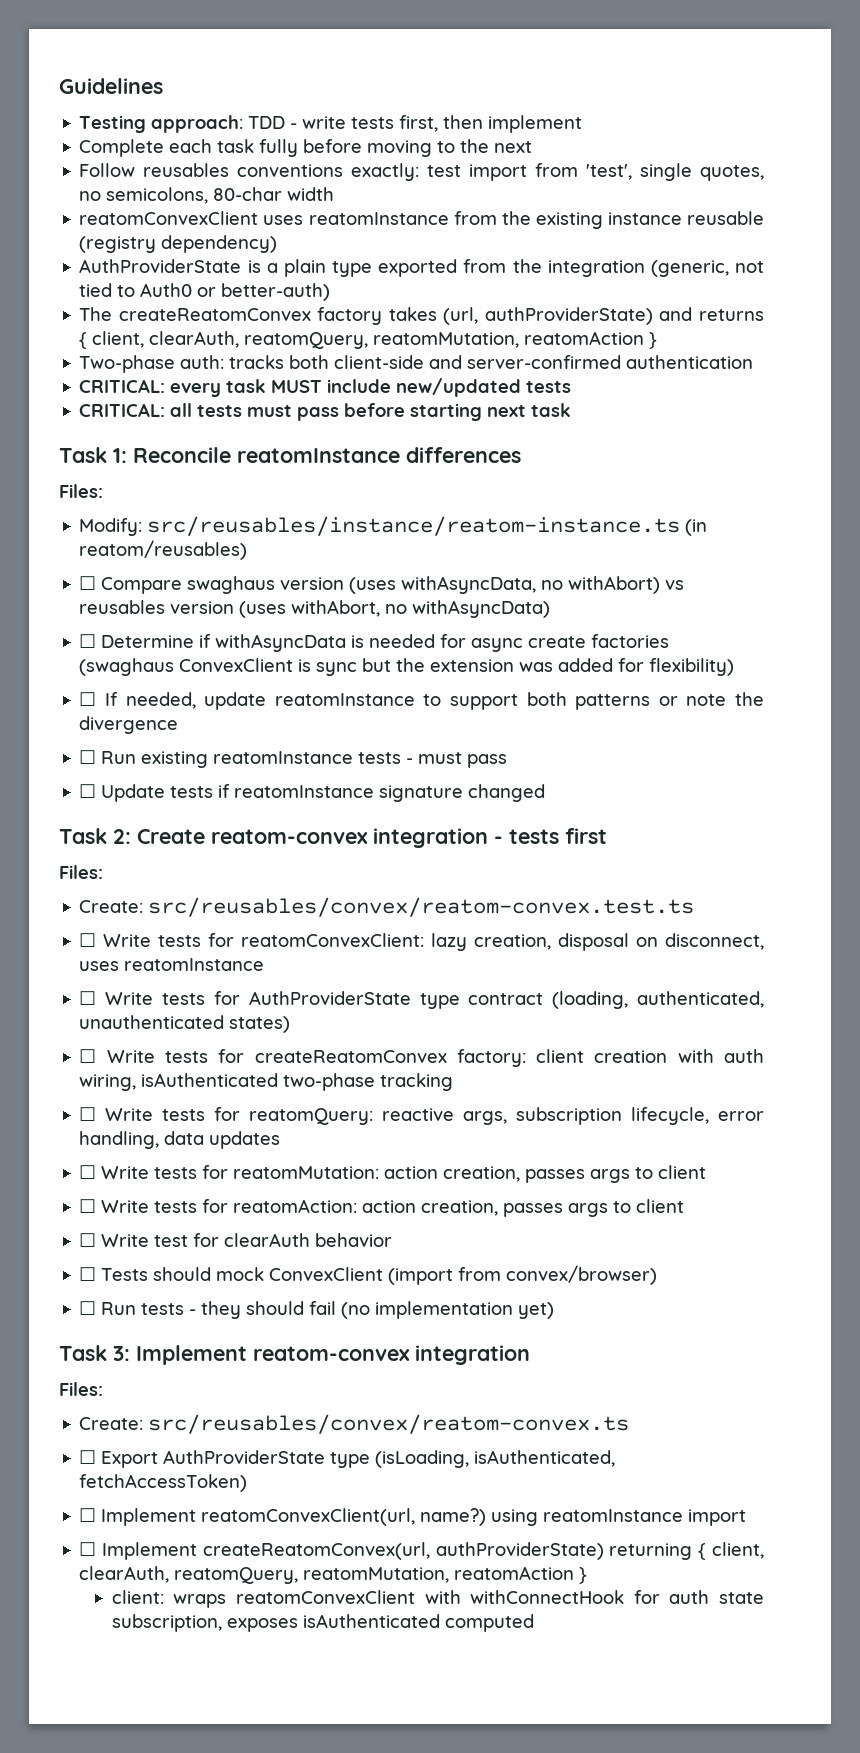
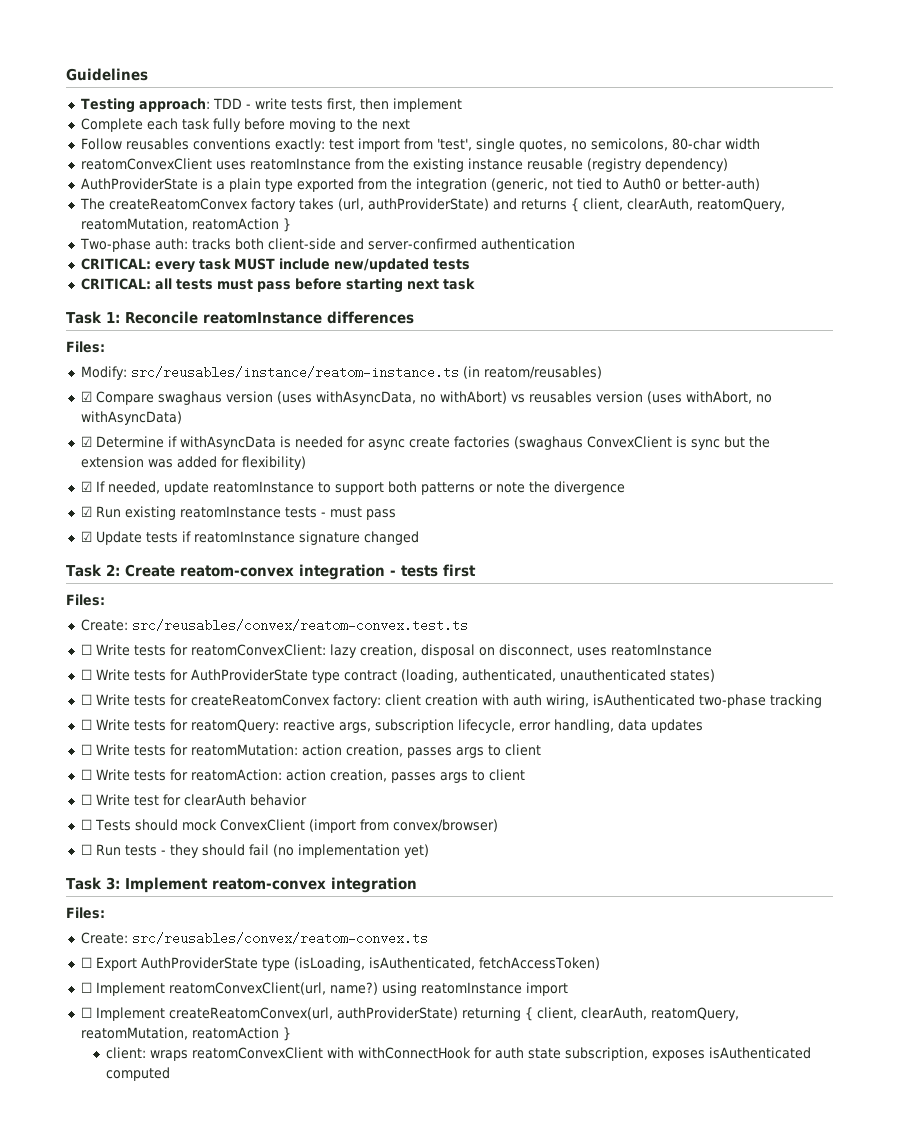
[79,576,97,590] ☐ -> [80,391,92,402] ☑
[79,634,97,648] ☐ -> [80,436,92,447] ☑
[79,692,97,706] ☐ -> [80,481,92,492] ☑
[79,750,97,764] ☐ -> [80,506,92,517] ☑
[79,784,97,798] ☐ -> [80,531,92,542] ☑

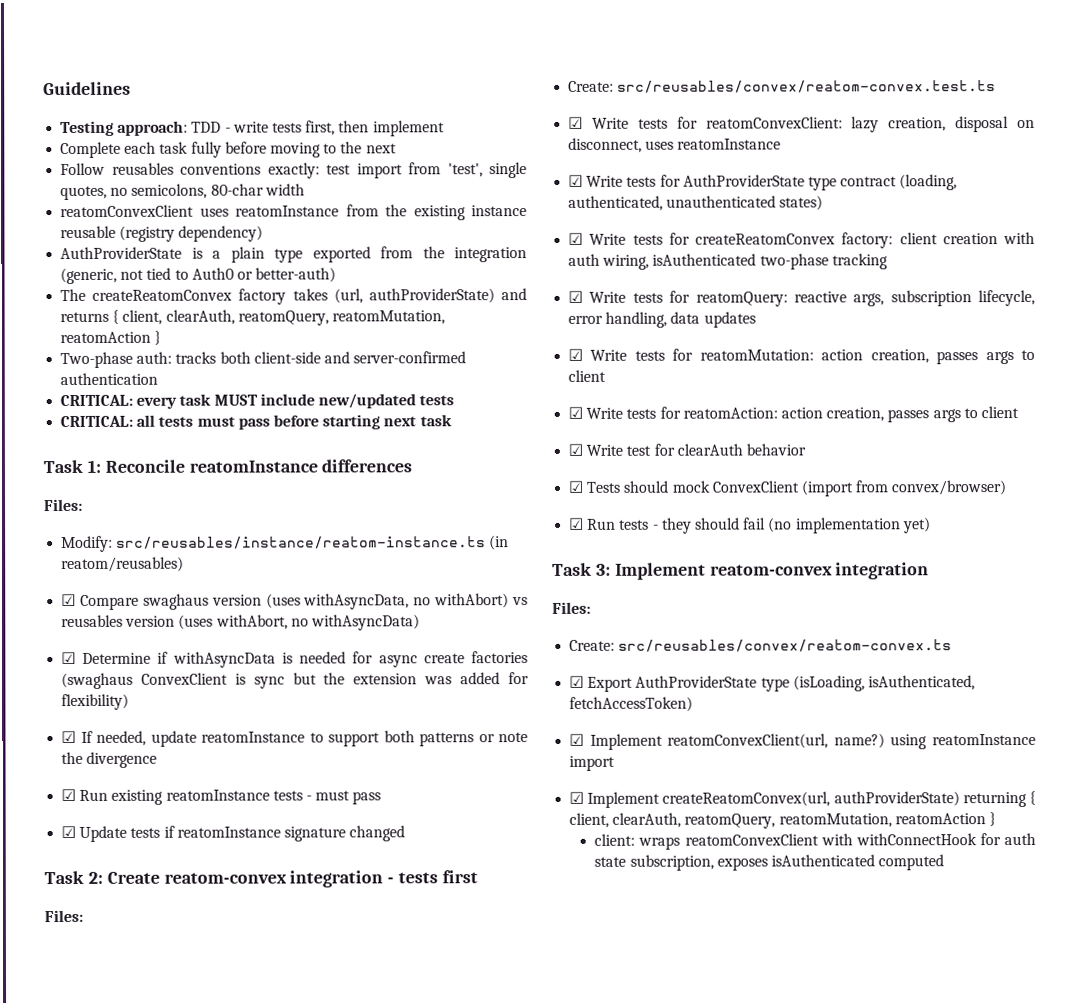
[80,644,92,655] ☐ -> [568,116,584,129] ☑
[80,669,92,680] ☐ -> [568,174,584,187] ☑
[80,694,92,705] ☐ -> [568,232,584,245] ☑
[80,719,92,730] ☐ -> [568,290,584,303] ☑
[80,744,92,755] ☐ -> [568,348,584,361] ☑
[80,769,92,780] ☐ -> [568,406,584,419] ☑
[80,794,92,805] ☐ -> [568,443,584,456] ☑
[80,819,92,830] ☐ -> [568,480,584,493] ☑
[80,844,92,855] ☐ -> [569,517,585,530] ☑
[80,957,92,968] ☐ -> [569,675,585,688] ☑
[80,982,92,993] ☐ -> [569,733,585,746] ☑
[80,1007,92,1018] ☐ -> [569,791,585,804] ☑

